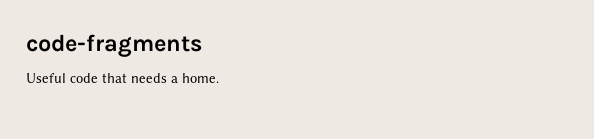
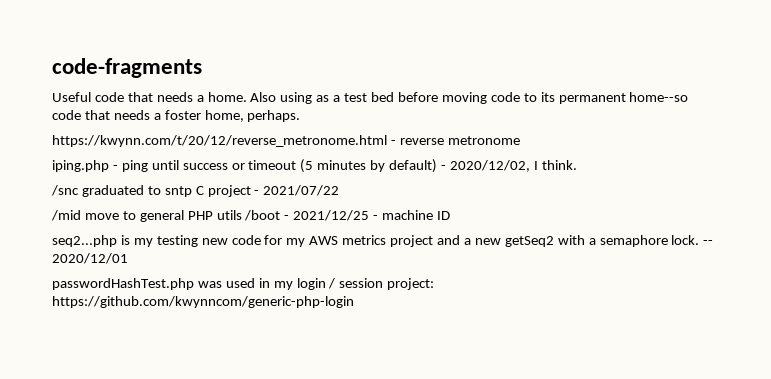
(219, 78) none -> [250,92,689,104] [52,110,301,122] [52,135,520,147] [52,159,577,173] [51,185,340,197] [51,210,451,222] [52,235,714,247] [52,253,128,264] [52,278,435,290] [52,296,354,308] Also using as a test bed before moving code to its permanent home--so code that needs a foster home, perhaps. // https://kwynn.com/t/20/12/reverse_metronome.html - reverse metronome // iping.php - ping until success or timeout (5 minutes by default) - 2020/12/02, I think. // /snc graduated to sntp C project - 2021/07/22 // /mid move to general PHP utils /boot - 2021/12/25 - machine ID // seq2...php is my testing new code for my AWS metrics project and a new getSeq2 with a semaphore lock. -- 2020/12/01 // passwordHashTest.php was used in my login / session project: https://github.com/kwynncom/generic-php-login

